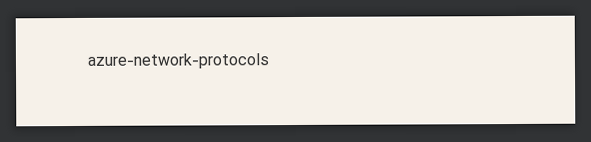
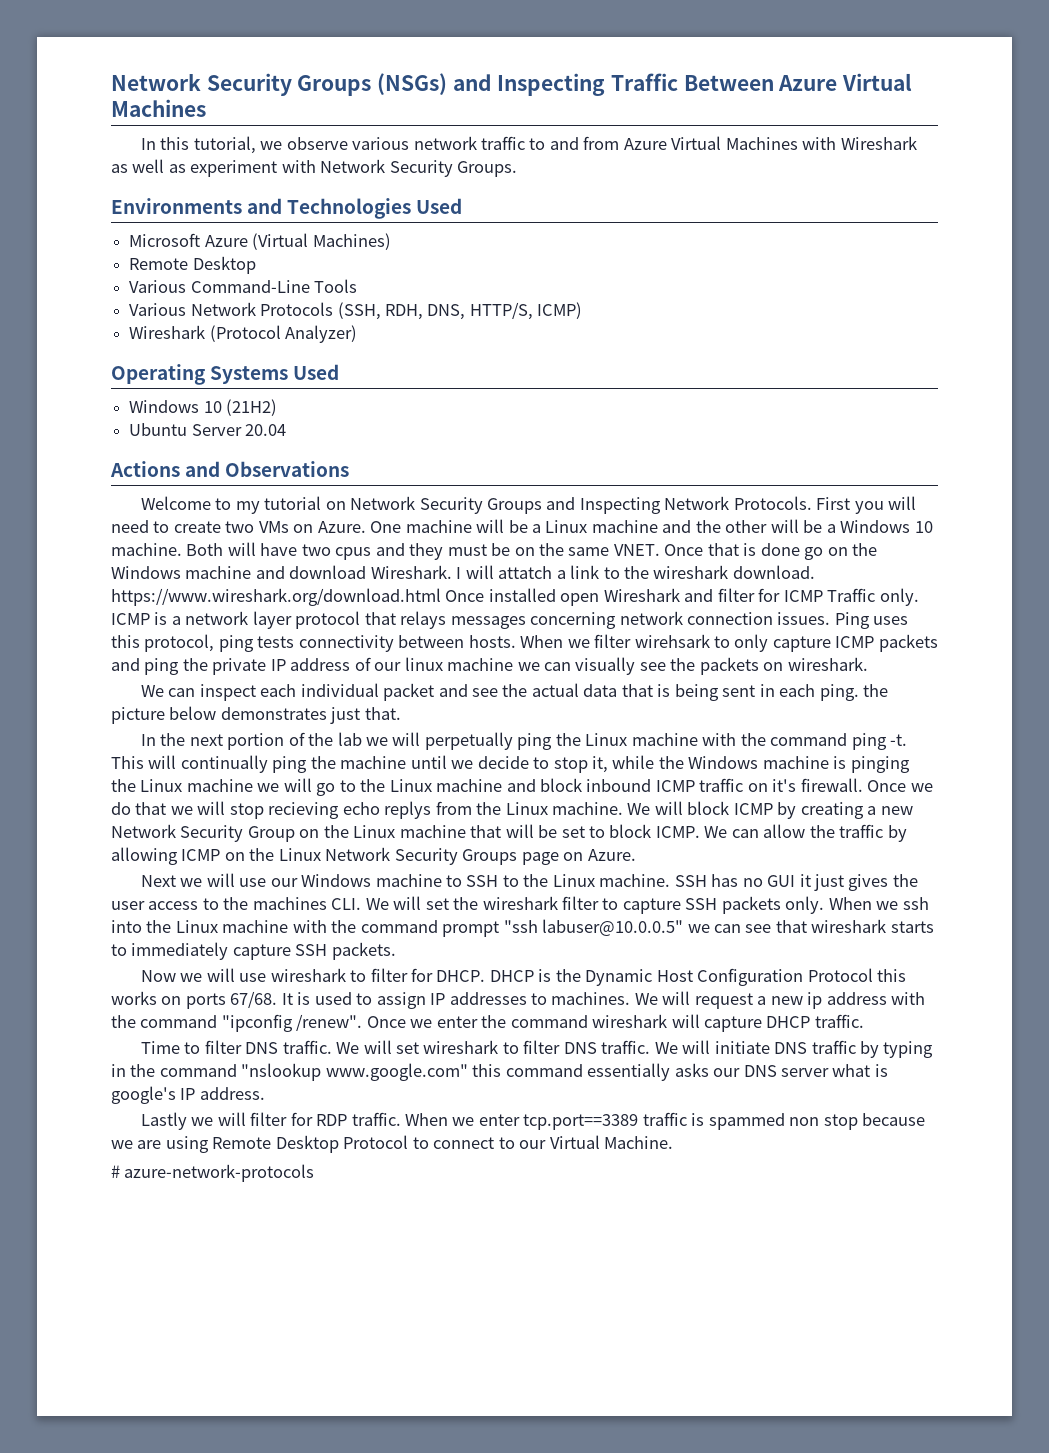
(87, 61) none -> [111,73,913,96] [111,99,206,117] [140,136,917,154] [111,159,518,177] [111,198,463,219] [129,233,391,250] [129,256,256,274] [129,279,358,293] [129,302,583,320] [129,325,358,343] [111,364,340,385] [129,399,278,416] [129,423,287,436] [110,461,350,477] [140,496,917,514] [111,519,933,533] [111,542,878,560] [111,565,815,579] [111,588,919,606] [111,611,909,629] [111,634,938,652] [111,657,868,675] [140,683,888,701] [111,706,401,724] [140,732,907,750] [111,755,910,773] [111,778,933,796] [111,801,913,819] [111,824,907,842] [111,847,636,865] [140,873,918,891] [111,896,929,914] [111,919,934,937] [111,942,396,960] [140,968,907,986] [111,991,926,1009] [111,1014,864,1032] [140,1040,934,1058] [111,1063,888,1081] [111,1086,265,1104] [140,1112,926,1130] [111,1135,674,1153] [111,1165,120,1178] Network Security Groups (NSGs) and Inspecting Traffic Between Azure Virtual Machines // In this tutorial, we observe various network traffic to and from Azure Virtual Machines with Wireshark as well as experiment with Network Security Groups. // Environments and Technologies Used // Microsoft Azure (Virtual Machines) // Remote Desktop // Various Command-Line Tools // Various Network Protocols (SSH, RDH, DNS, HTTP/S, ICMP) // Wireshark (Protocol Analyzer) // Operating Systems Used // Windows 10 (21H2) // Ubuntu Server 20.04 // Actions and Observations // Welcome to my tutorial on Network Security Groups and Inspecting Network Protocols. First you will need to create two VMs on Azure. One machine will be a Linux machine and the other will be a Windows 10 machine. Both will have two cpus and they must be on the same VNET. Once that is done go on the Windows machine and download Wireshark. I will attatch a link to the wireshark download. https://www.wireshark.org/download.html Once installed open Wireshark and filter for ICMP Traffic only. ICMP is a network layer protocol that relays messages concerning network connection issues. Ping uses this protocol, ping tests connectivity between hosts. When we filter wirehsark to only capture ICMP packets and ping the private IP address of our linux machine we can visually see the packets on wireshark. // We can inspect each individual packet and see the actual data that is being sent in each ping. the picture below demonstrates just that. // In the next portion of the lab we will perpetually ping the Linux machine with the command ping -t. This will continually ping the machine until we decide to stop it, while the Windows machine is pinging the Linux machine we will go to the Linux machine and block inbound ICMP traffic on it's firewall. Once we do that we will stop recieving echo replys from the Linux machine. We will block ICMP by creating a new Network Security Group on the Linux machine that will be set to block ICMP. We can allow the traffic by allowing ICMP on the Linux Network Security Groups page on Azure. // Next we will use our Windows machine to SSH to the Linux machine. SSH has no GUI it just gives the user access to the machines CLI. We will set the wireshark filter to capture SSH packets only. When we ssh into the Linux machine with the command prompt "ssh labuser@10.0.0.5" we can see that wireshark starts to immediately capture SSH packets. // Now we will use wireshark to filter for DHCP. DHCP is the Dynamic Host Configuration Protocol this works on ports 67/68. It is used to assign IP addresses to machines. We will request a new ip address with the command "ipconfig /renew". Once we enter the command wireshark will capture DHCP traffic. // Time to filter DNS traffic. We will set wireshark to filter DNS traffic. We will initiate DNS traffic by typing in the command "nslookup www.google.com" this command essentially asks our DNS server what is google's IP address. // Lastly we will filter for RDP traffic. When we enter tcp.port==3389 traffic is spammed non stop because we are using Remote Desktop Protocol to connect to our Virtual Machine. // #

